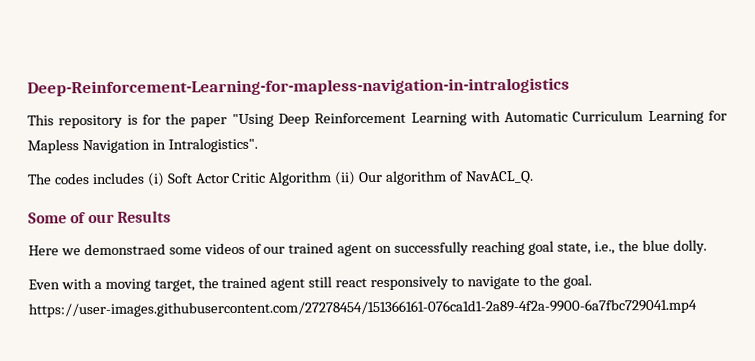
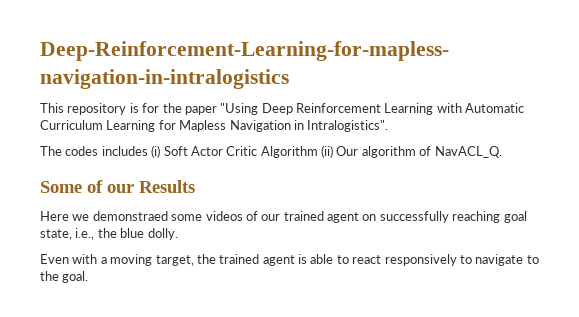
[308,276,333,288] still -> [298,254,349,264] is able to
[28,298,697,318] https://user-images.githubusercontent.com/27278454/151366161-076ca1d1-2a89-4f2a-9900-6a7fbc729041.mp4 -> (89, 277) none

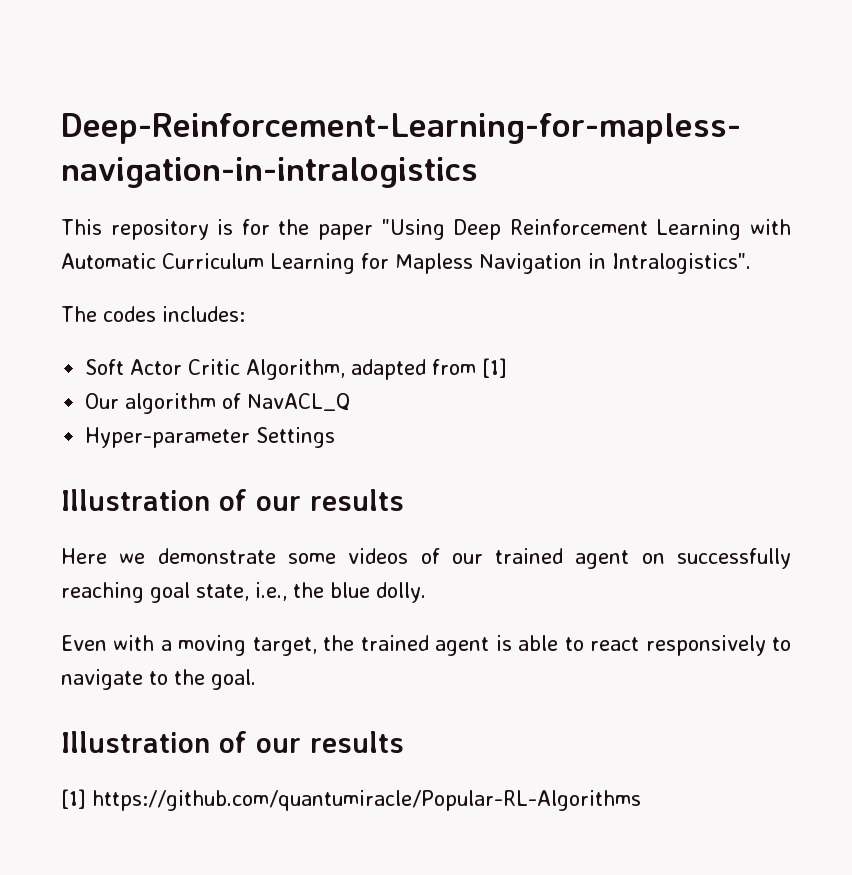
[101,145,161,158] includes (i) -> [162,306,245,322] includes: //
[260,145,502,158] [40,180,195,193] Algorithm (ii) Our algorithm of NavACL_Q. // Some of our Results -> [246,358,508,380] [85,393,352,414] [85,427,336,448] [61,489,404,511] Algorithm, adapted from [1] // Our algorithm of NavACL_Q // Hyper-parameter Settings // Illustration of our results
[92,211,168,221] demonstraed -> [157,548,276,564] demonstrate
(89, 277) none -> [61,731,404,753] [61,789,641,811] // Illustration of our results // [1] https://github.com/quantumiracle/Popular-RL-Algorithms

